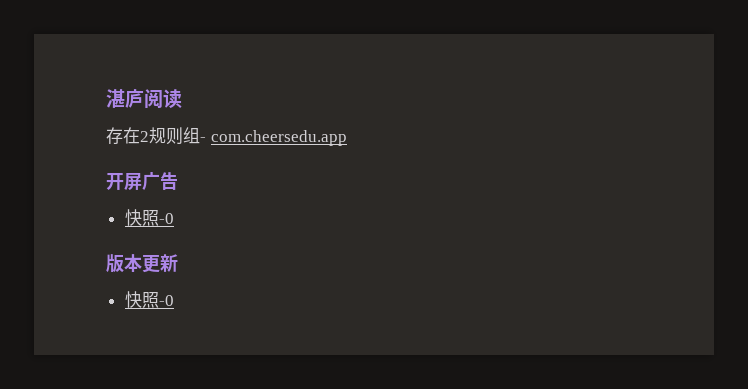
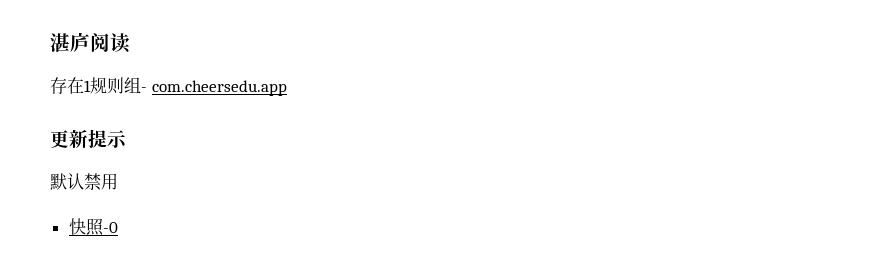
[140,131,149,142] 2 -> [84,80,91,92] 1
[106,172,178,191] [124,209,174,226] [106,254,178,273] 开屏广告 // 快照-0 // 版本更新 -> [50,129,127,148] [50,173,118,191] 更新提示 // 默认禁用

